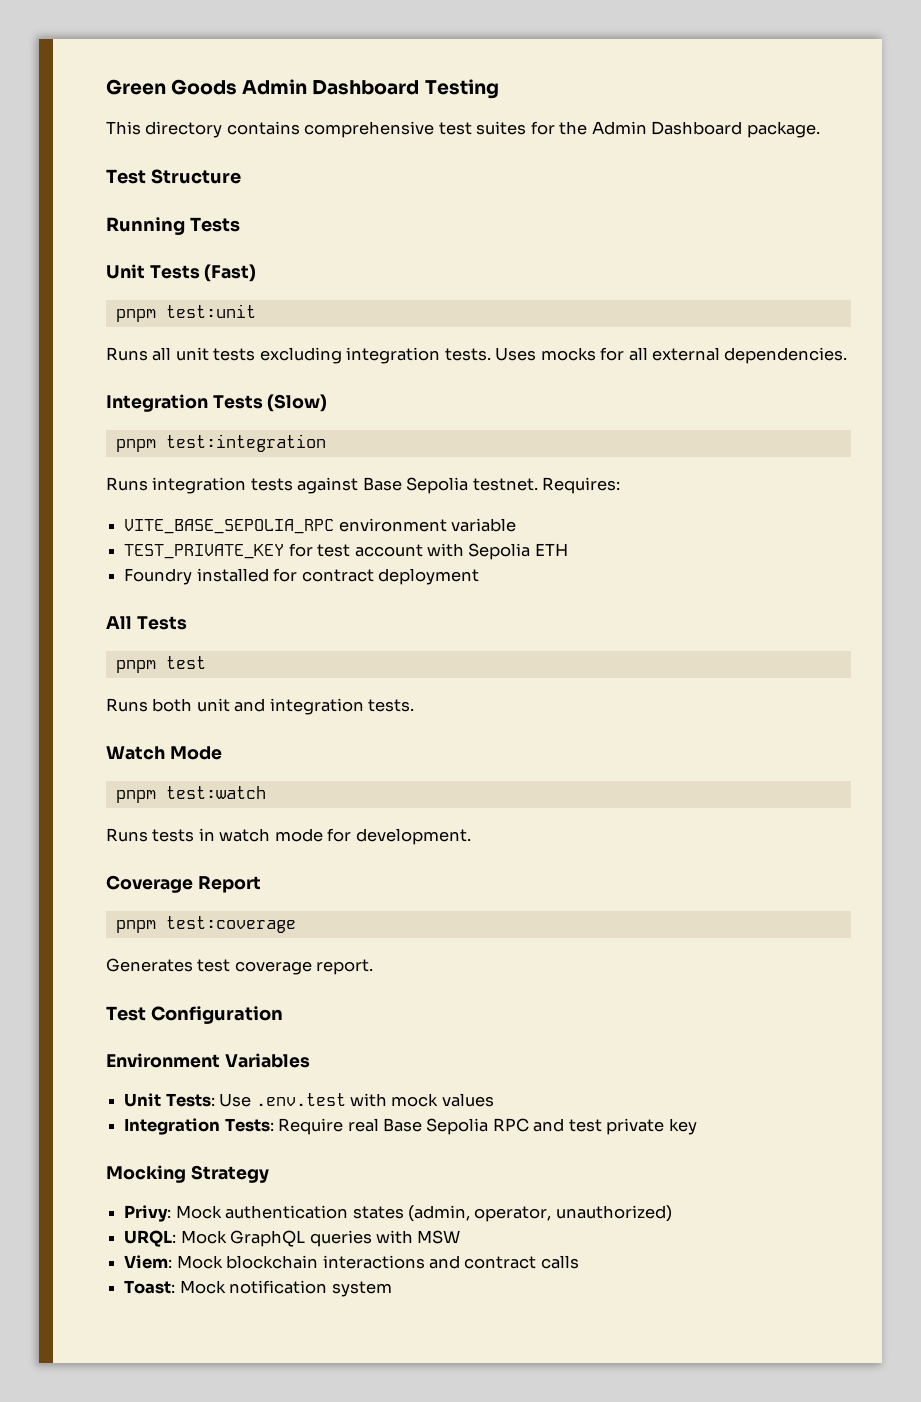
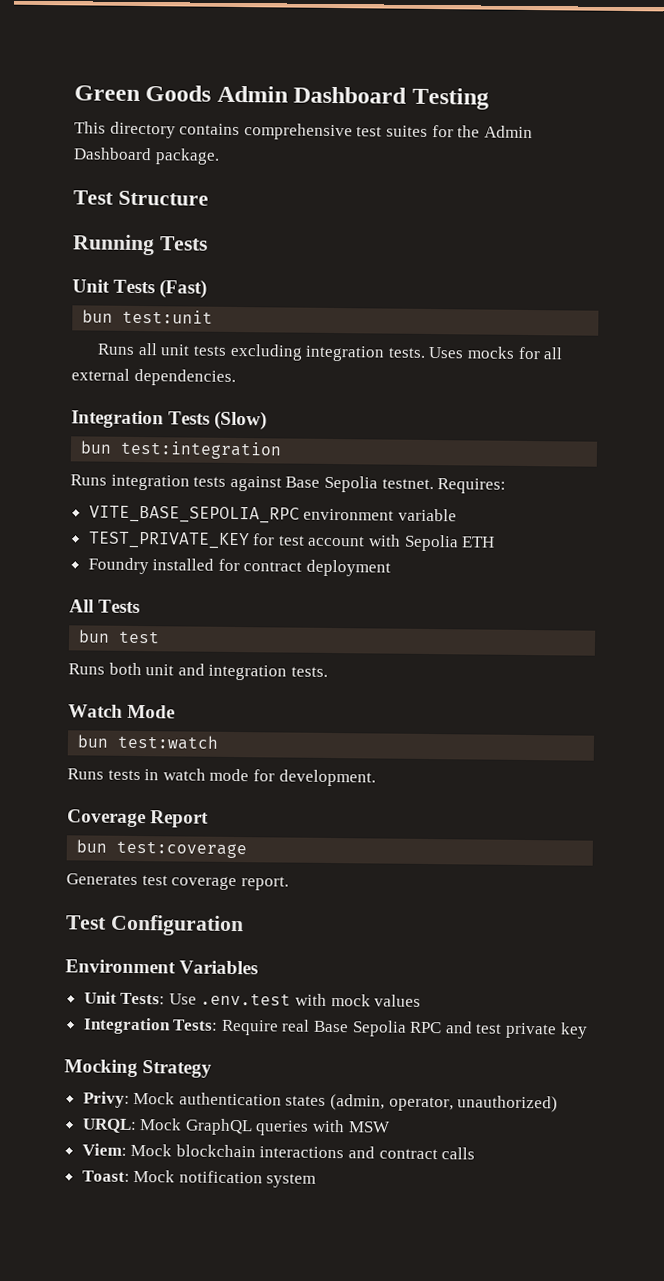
[115,309,156,322] pnpm -> [82,309,114,323] bun
[115,439,156,452] pnpm -> [80,440,113,454] bun
[115,660,156,673] pnpm -> [78,629,111,643] bun
[115,790,156,803] pnpm -> [77,734,110,748] bun
[115,920,156,933] pnpm -> [76,839,108,853] bun

